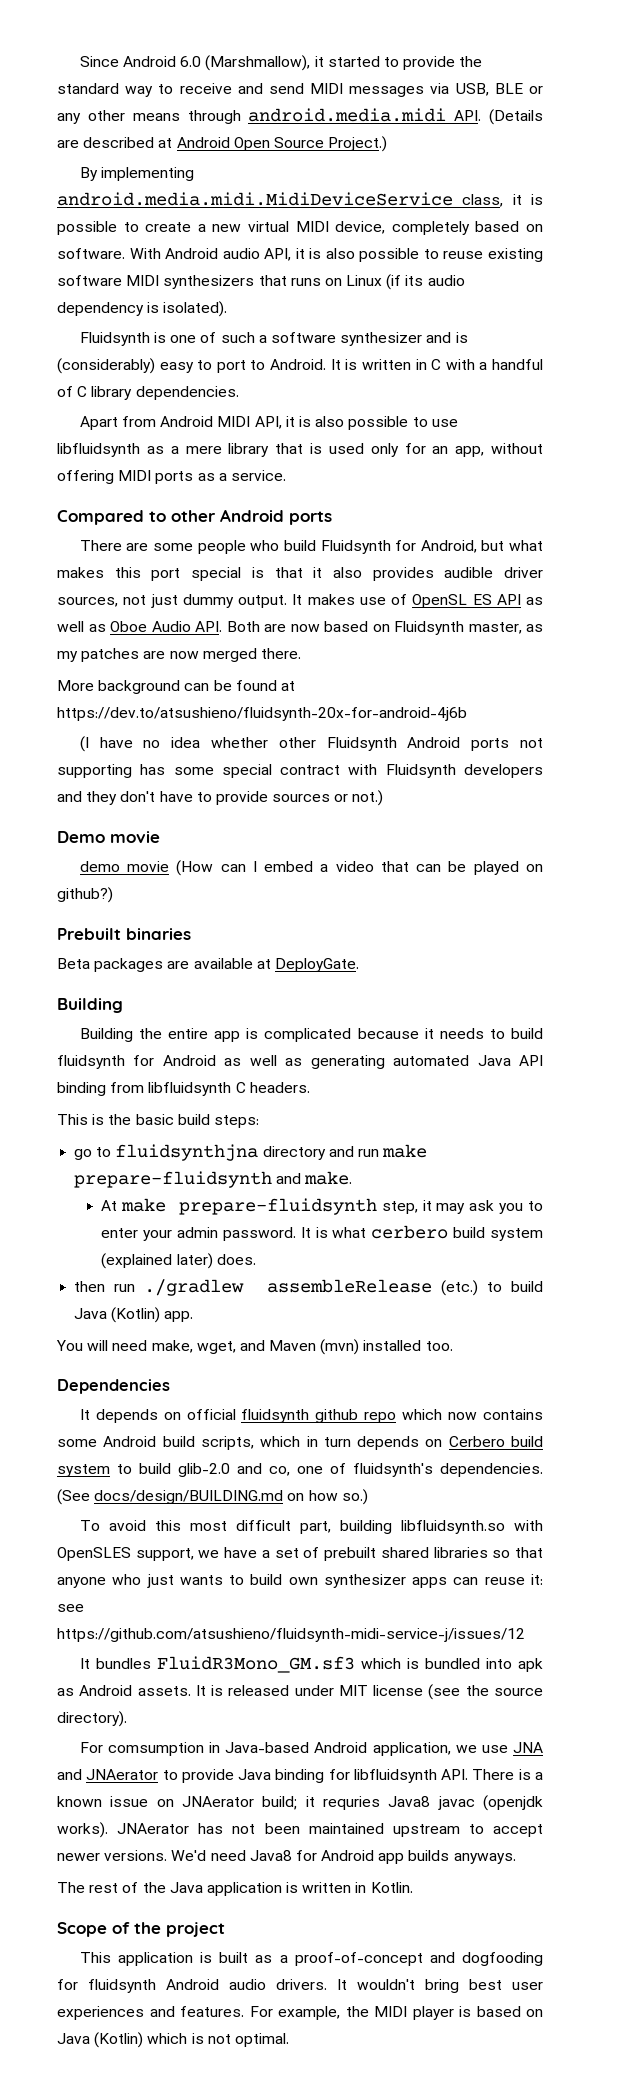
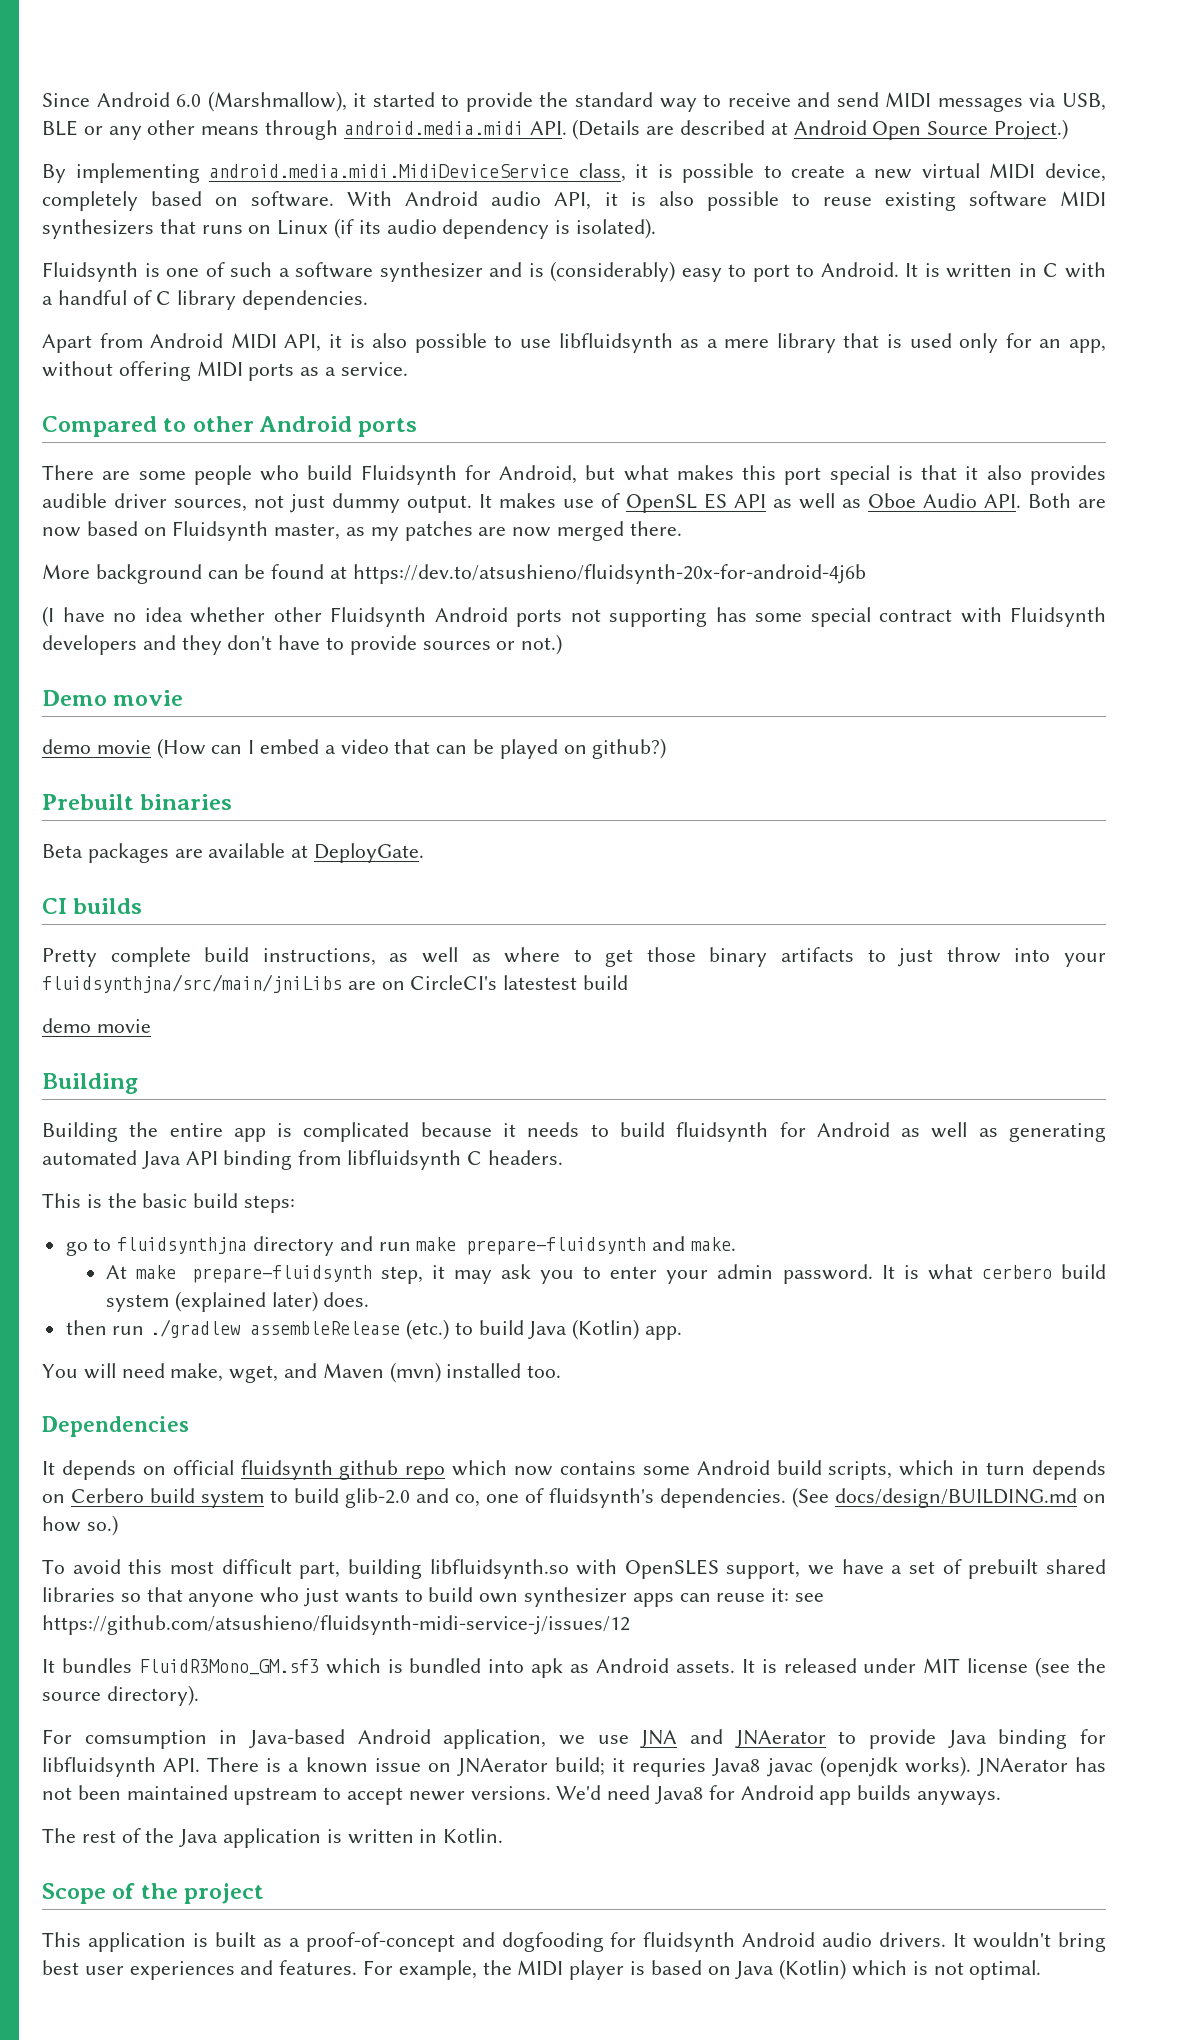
(359, 965) none -> [42,898,143,914] [42,947,1107,967] [42,974,629,993] [42,1018,151,1033] // CI builds // Pretty complete build instructions, as well as where to get those binary artifacts to just throw into your fluidsynthjna/src/main/jniLibs are on CircleCI's latestest build // demo movie

